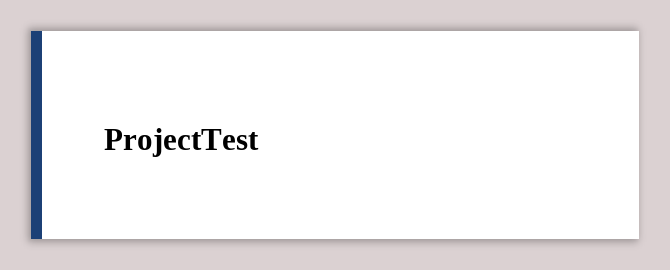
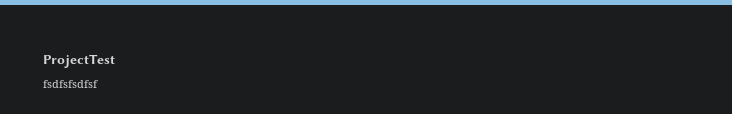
(259, 142) none -> [43,80,98,88] // fsdfsfsdfsf

